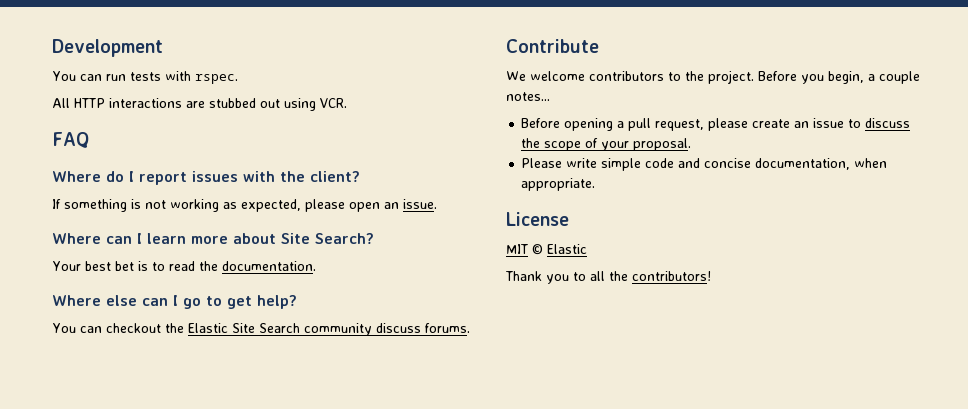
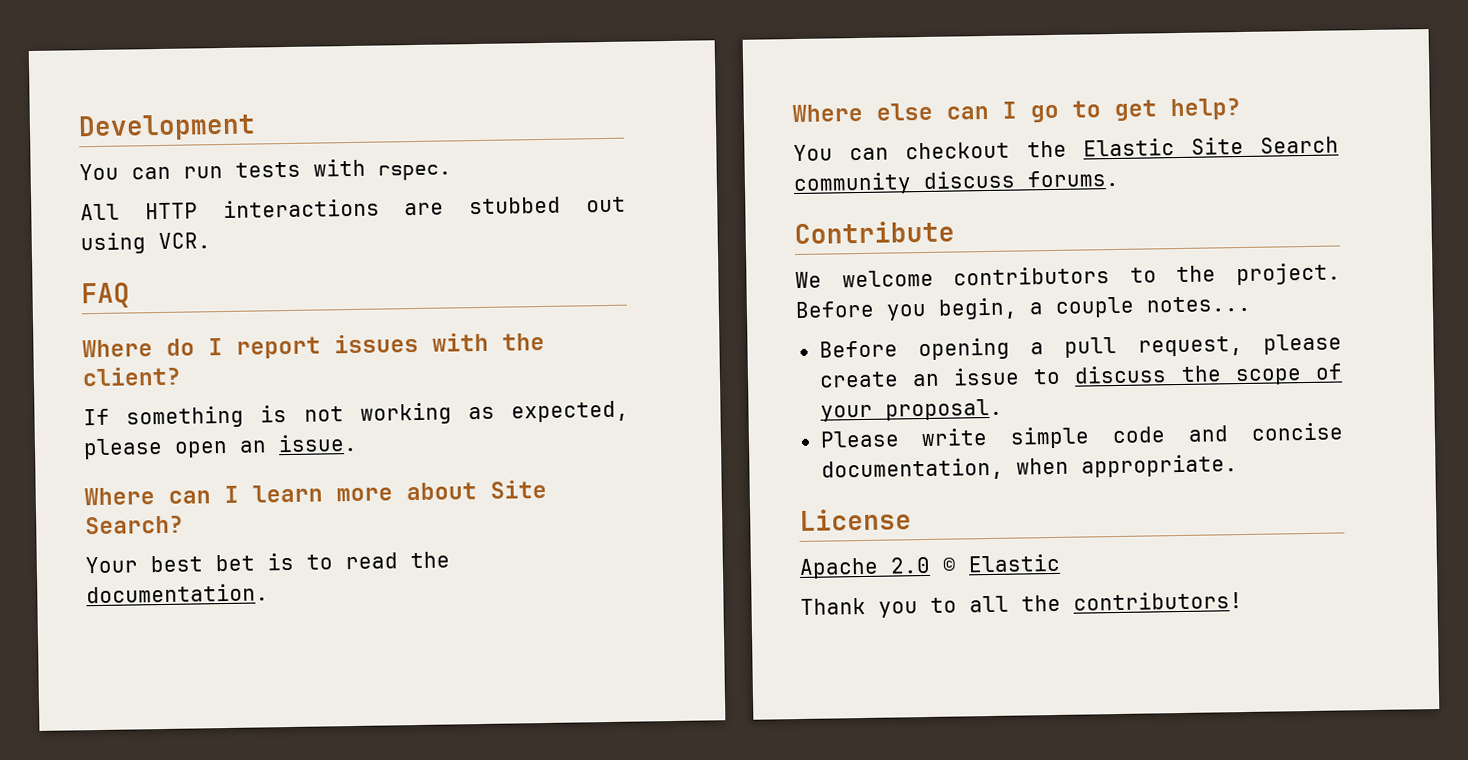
[506,244,528,254] MIT -> [799,556,931,579] Apache 2.0

